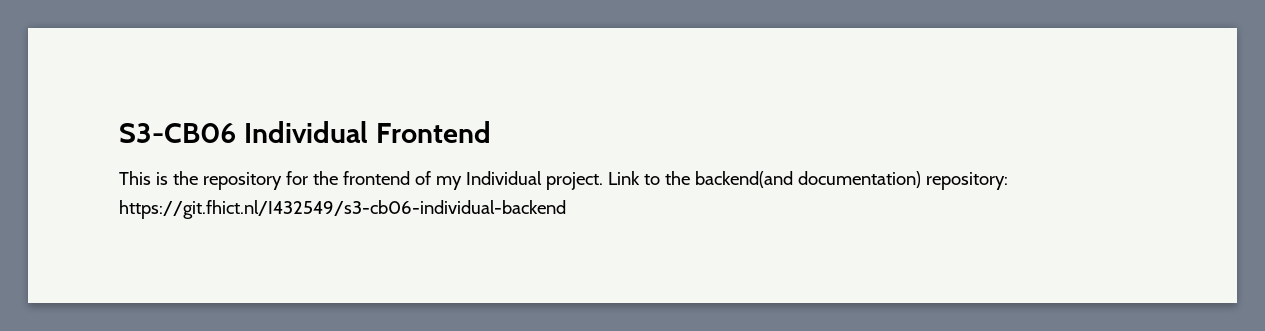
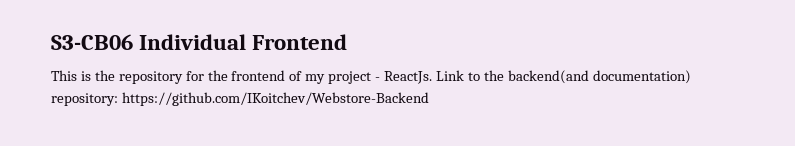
[465,171,603,190] Individual project. -> [328,71,433,84] project - ReactJs.
[119,200,566,219] https://git.fhict.nl/I432549/s3-cb06-individual-backend -> [121,92,429,106] https://github.com/IKoitchev/Webstore-Backend

